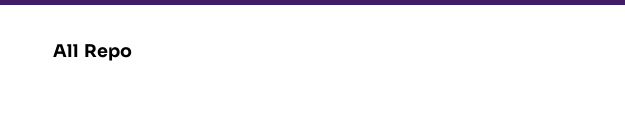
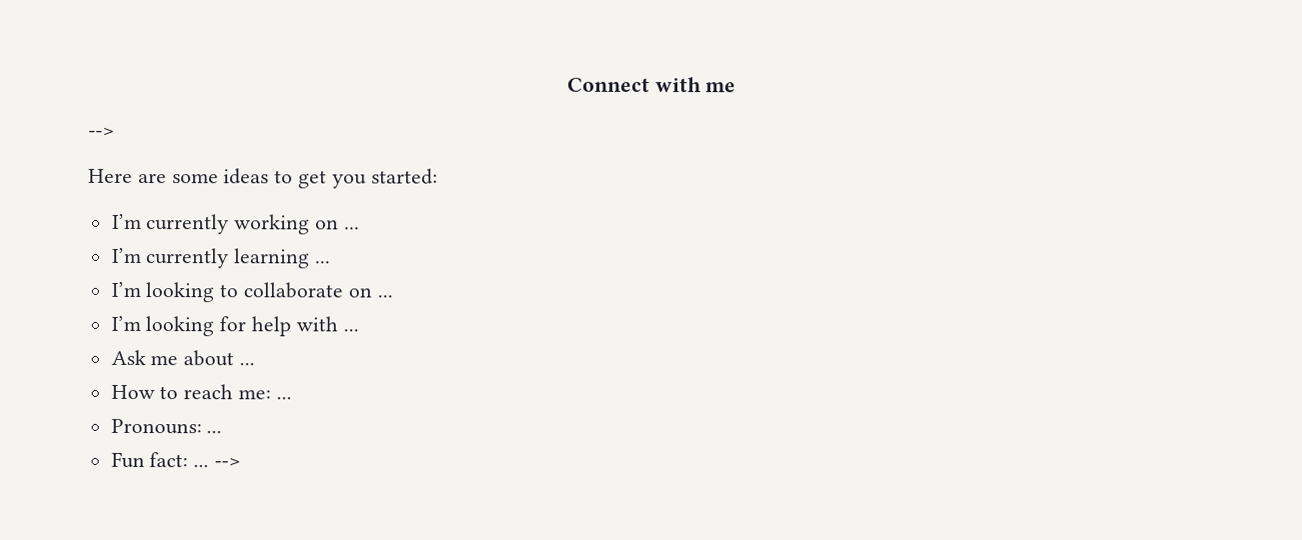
[53,44,132,61] All Repo -> [566,77,737,93] [88,127,115,137] [88,168,438,189] [111,213,360,235] [111,247,332,269] [110,281,393,303] [110,315,359,337] [110,349,256,367] [110,384,292,400] [110,418,223,435] [110,451,242,469] Connect with me // --> // Here are some ideas to get you started: // I’m currently working on ... // I’m currently learning ... // I’m looking to collaborate on ... // I’m looking for help with ... // Ask me about ... // How to reach me: ... // Pronouns: ... // Fun fact: ... -->

